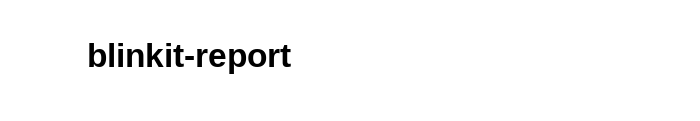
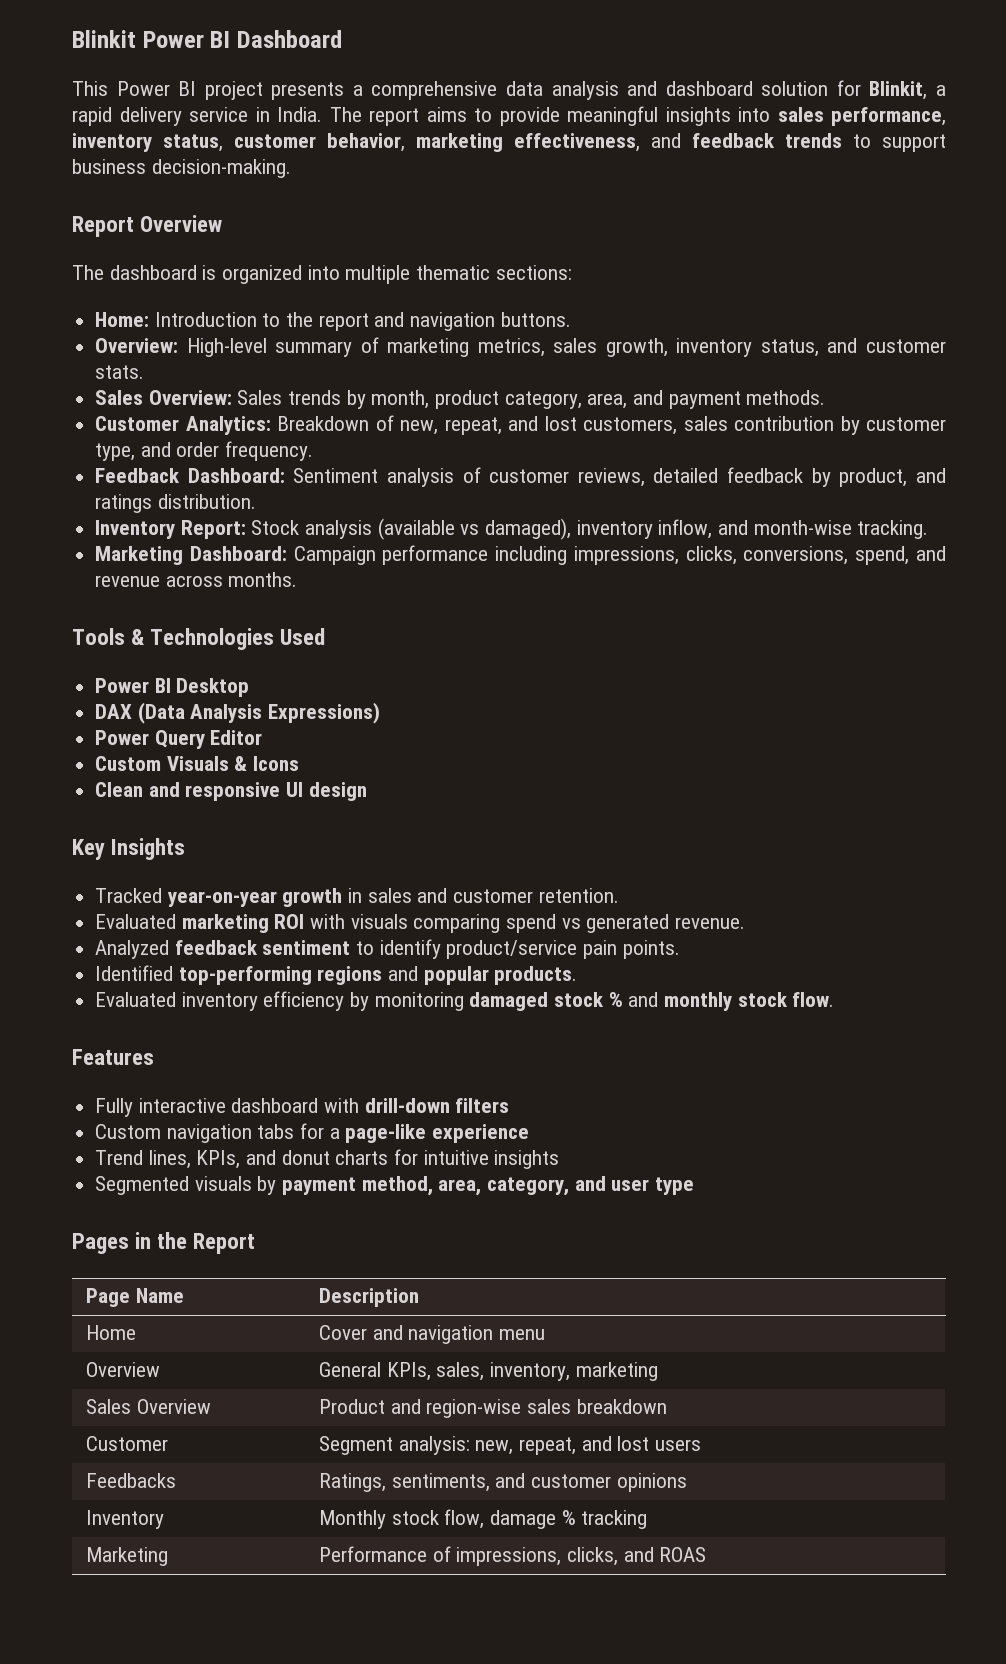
[87,43,291,74] blinkit-report -> [72,30,342,48] [72,80,946,100] [72,106,946,126] [72,133,946,152] [72,159,291,178] [72,215,223,237] [72,265,572,284] [95,312,571,331] [95,337,946,357] [95,365,145,379] [95,390,826,409] [95,415,947,435] [95,441,314,461] [95,467,946,487] [95,494,256,513] [95,518,929,540] [95,545,946,565] [95,572,298,587] [72,628,326,650] [95,678,250,697] [95,702,381,724] [95,730,263,749] [95,756,300,771] [95,782,367,801] [72,838,186,860] [95,888,619,907] [95,914,746,933] [95,939,680,959] [95,965,578,985] [95,991,835,1011] [72,1049,154,1065] [95,1098,510,1117] [95,1123,530,1143] [95,1149,560,1169] [95,1176,695,1196] [72,1232,256,1254] [86,1288,184,1307] [319,1288,420,1307] [86,1325,137,1340] [319,1325,546,1344] [86,1362,161,1377] [319,1362,658,1381] [86,1399,211,1414] [319,1399,667,1418] [86,1436,169,1451] [319,1436,702,1455] [86,1473,177,1488] [319,1473,687,1492] [86,1510,165,1529] [319,1509,648,1529] [86,1547,169,1566] [319,1546,707,1566] Blinkit Power BI Dashboard // This Power BI project presents a comprehensive data analysis and dashboard solution for Blinkit, a rapid delivery service in India. The report aims to provide meaningful insights into sales performance, inventory status, customer behavior, marketing effectiveness, and feedback trends to support business decision-making. // Report Overview // The dashboard is organized into multiple thematic sections: // Home: Introduction to the report and navigation buttons. // Overview: High-level summary of marketing metrics, sales growth, inventory status, and customer stats. // Sales Overview: Sales trends by month, product category, area, and payment methods. // Customer Analytics: Breakdown of new, repeat, and lost customers, sales contribution by customer type, and order frequency. // Feedback Dashboard: Sentiment analysis of customer reviews, detailed feedback by product, and ratings distribution. // Inventory Report: Stock analysis (available vs damaged), inventory inflow, and month-wise tracking. // Marketing Dashboard: Campaign performance including impressions, clicks, conversions, spend, and revenue across months. // Tools & Technologies Used // Power BI Desktop // DAX (Data Analysis Expressions) // Power Query Editor // Custom Visuals & Icons // Clean and responsive UI design // Key Insights // Tracked year-on-year growth in sales and customer retention. // Evaluated marketing ROI with visuals comparing spend vs generated revenue. // Analyzed feedback sentiment to identify product/service pain points. // Identified top-performing regions and popular products. // Evaluated inventory efficiency by monitoring damaged stock % and monthly stock flow. // Features // Fully interactive dashboard with drill-down filters // Custom navigation tabs for a page-like experience // Trend lines, KPIs, and donut charts for intuitive insights // Segmented visuals by payment method, area, category, and user type // Pages in the Report // Page Name | Description // Home | Cover and navigation menu // Overview | General KPIs, sales, inventory, marketing // Sales Overview | Product and region-wise sales breakdown // Customer | Segment analysis: new, repeat, and lost users // Feedbacks | Ratings, sentiments, and customer opinions // Inventory | Monthly stock flow, damage % tracking // Marketing | Performance of impressions, clicks, and ROAS

